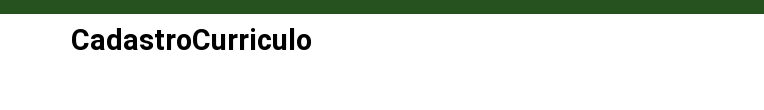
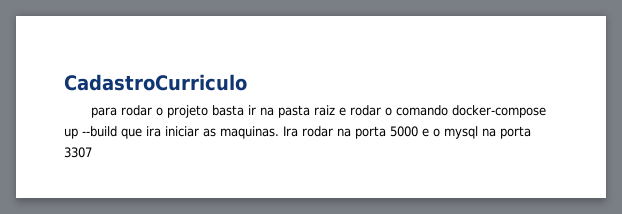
(312, 39) none -> [90,105,546,118] [64,126,531,139] [64,147,92,158] // para rodar o projeto basta ir na pasta raiz e rodar o comando docker-compose up --build que ira iniciar as maquinas. Ira rodar na porta 5000 e o mysql na porta 3307

